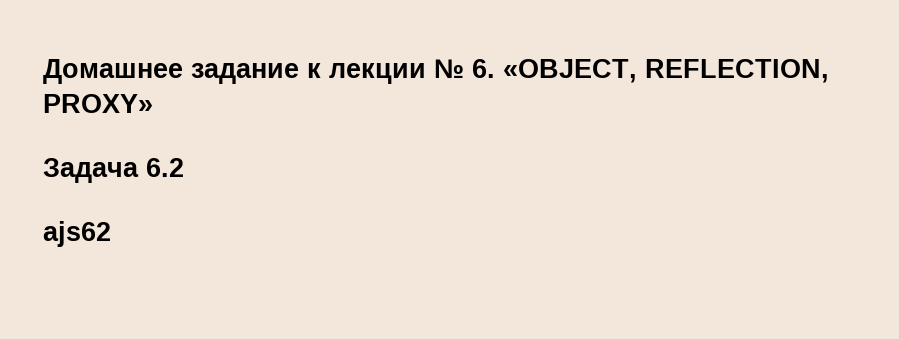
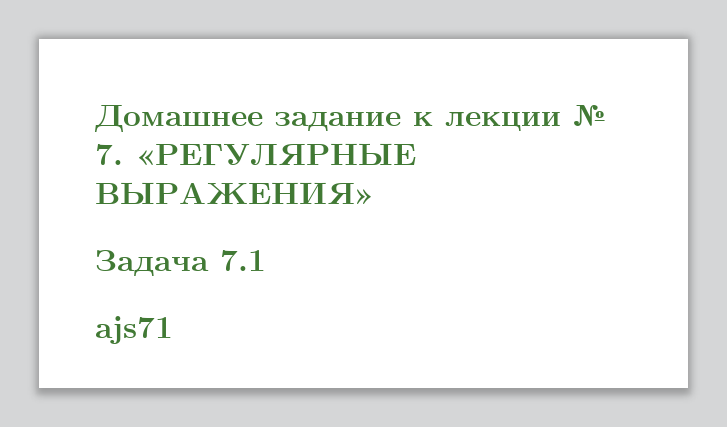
[472,59,829,83] [43,94,153,113] 6. «OBJECT, REFLECTION, PROXY» -> [95,143,416,166] [95,182,375,204] 7. «РЕГУЛЯРНЫЕ ВЫРАЖЕНИЯ»
[146,158,184,177] [43,221,111,247] 6.2 // ajs62 -> [220,250,266,271] [95,316,173,344] 7.1 // ajs71

